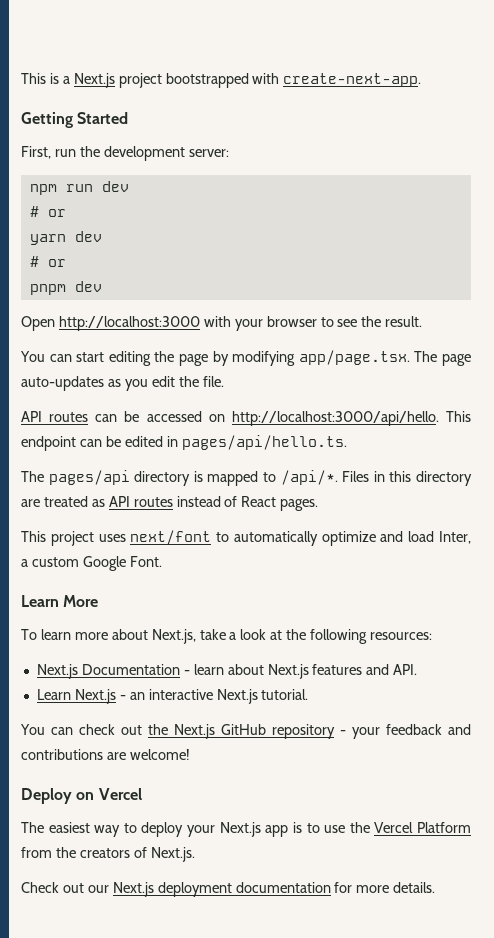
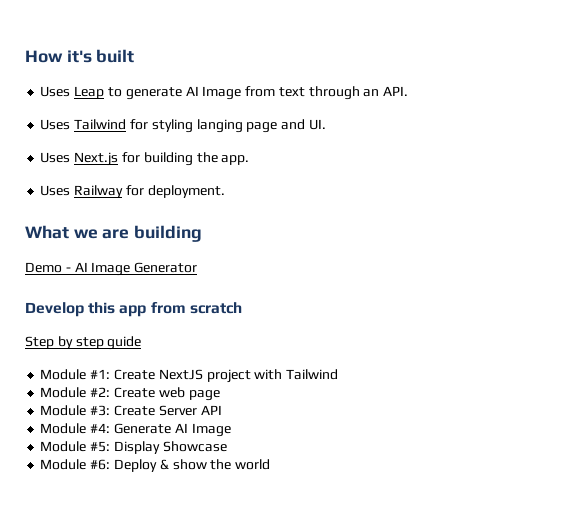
[21,73,422,88] [21,112,129,128] [21,146,229,161] [29,181,129,195] [29,206,66,217] [29,231,102,245] [29,256,66,267] [29,281,102,295] [21,316,423,331] [20,350,471,366] [21,376,224,391] [21,411,471,426] [21,435,347,451] [21,470,473,486] [21,496,319,511] [21,530,471,546] [21,556,162,571] [21,595,99,607] [21,629,433,644] [36,664,418,679] [36,689,309,704] [20,724,471,739] [21,749,190,760] [21,788,142,804] [21,822,472,837] [21,847,195,862] [21,882,436,897] This is a Next.js project bootstrapped with create-next-app. // Getting Started // First, run the development server: // npm run dev // # or // yarn dev // # or // pnpm dev // Open http://localhost:3000 with your browser to see the result. // You can start editing the page by modifying app/page.tsx. The page auto-updates as you edit the file. // API routes can be accessed on http://localhost:3000/api/hello. This endpoint can be edited in pages/api/hello.ts. // The pages/api directory is mapped to /api/*. Files in this directory are treated as API routes instead of React pages. // This project uses next/font to automatically optimize and load Inter, a custom Google Font. // Learn More // To learn more about Next.js, take a look at the following resources: // Next.js Documentation - learn about Next.js features and API. // Learn Next.js - an interactive Next.js tutorial. // You can check out the Next.js GitHub repository - your feedback and contributions are welcome! // Deploy on Vercel // The easiest way to deploy your Next.js app is to use the Vercel Platform from the creators of Next.js. // Check out our Next.js deployment documentation for more details. -> [25,49,135,63] [40,86,409,100] [40,119,326,133] [40,152,250,166] [40,185,225,198] [25,225,203,242] [25,262,198,276] [25,302,242,317] [25,336,142,350] [40,369,339,383] [40,387,220,401] [40,405,222,416] [40,423,231,437] [40,441,227,454] [40,459,271,472] How it's built // Uses Leap to generate AI Image from text through an API. // Uses Tailwind for styling langing page and UI. // Uses Next.js for building the app. // Uses Railway for deployment. // What we are building // Demo - AI Image Generator // Develop this app from scratch // Step by step guide // Module #1: Create NextJS project with Tailwind // Module #2: Create web page // Module #3: Create Server API // Module #4: Generate AI Image // Module #5: Display Showcase // Module #6: Deploy & show the world

